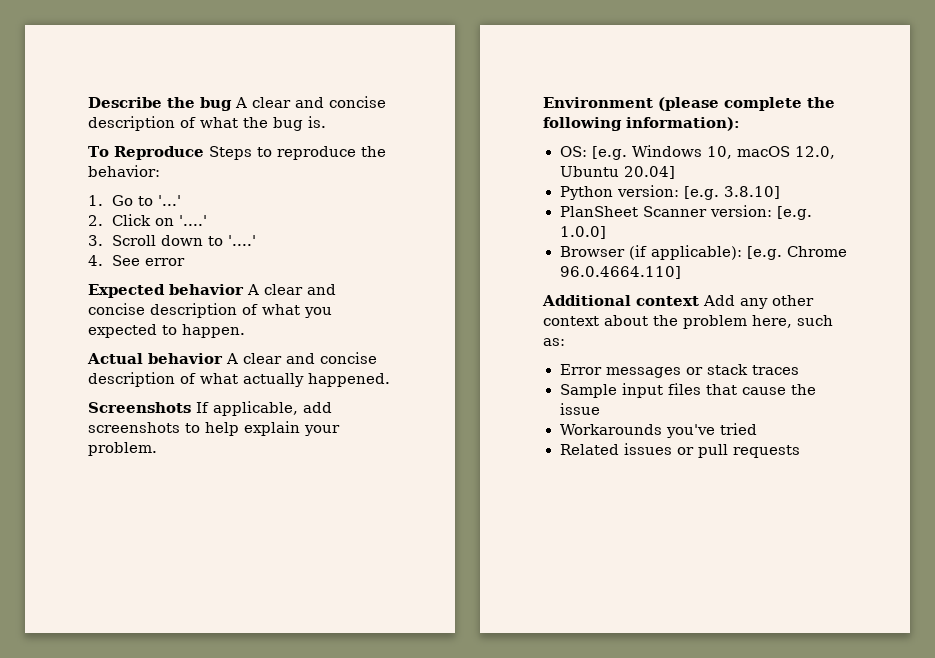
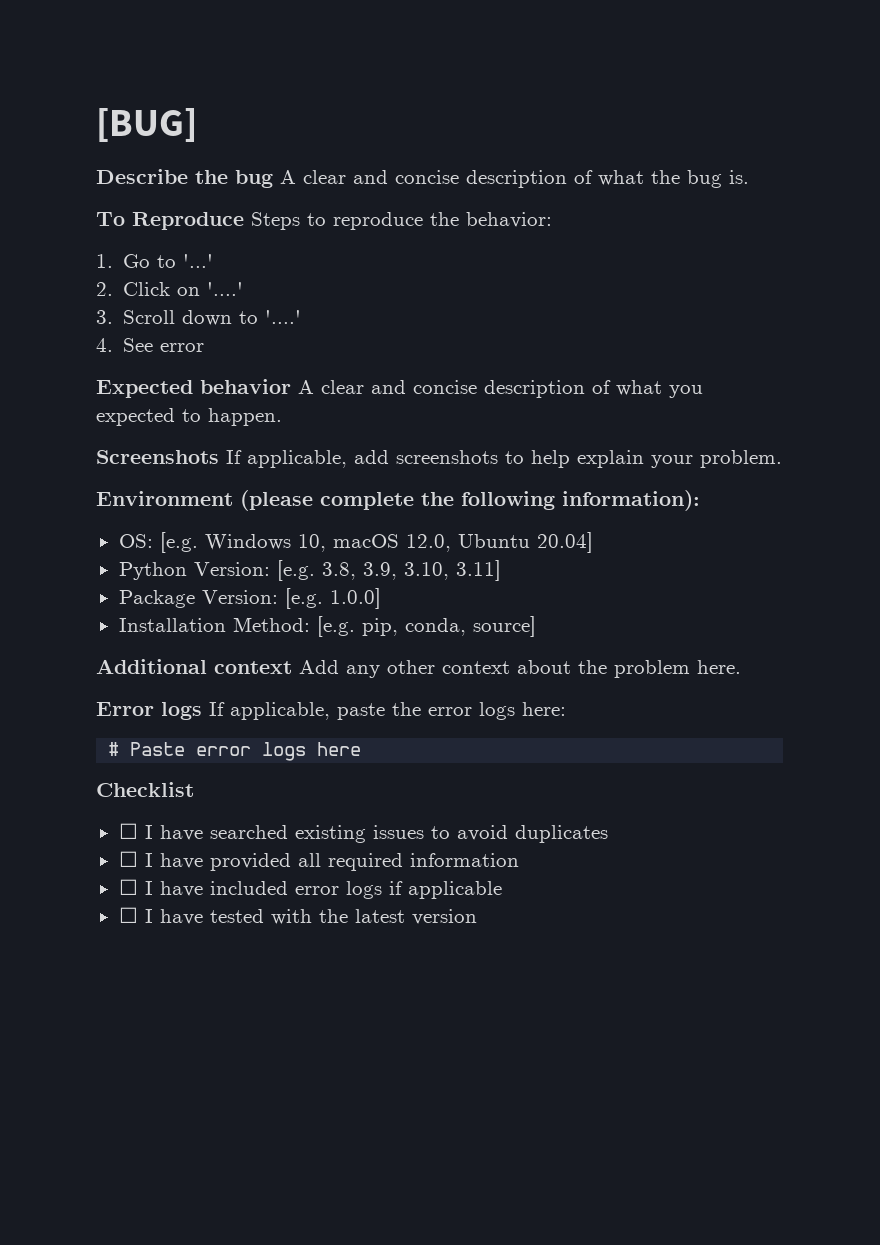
(88, 102) none -> [96,108,197,142] [BUG] //
[87,352,377,364] [88,372,390,387] // Actual behavior A clear and concise description of what actually happened. -> (282, 417) none
[616,185,780,200] [559,205,812,220] [559,226,606,239] [559,245,847,260] [559,266,681,279] version: [e.g. 3.8.10] // PlanSheet Scanner version: [e.g. 1.0.0] // Browser (if applicable): [e.g. Chrome 96.0.4664.110] -> [193,560,501,581] [118,588,381,609] [118,616,536,637] Version: [e.g. 3.8, 3.9, 3.10, 3.11] // Package Version: [e.g. 1.0.0] // Installation Method: [e.g. pip, conda, source]
[752,315,833,328] [543,338,565,346] [559,364,799,378] [559,383,816,398] [559,403,600,415] [559,423,758,438] [559,443,800,458] here, such as: // Error messages or stack traces // Sample input files that cause the issue // Workarounds you've tried // Related issues or pull requests -> [697,660,741,674] [96,702,566,720] [108,742,362,761] [96,782,194,797] [118,823,608,843] [118,851,519,871] [118,879,502,899] [118,907,477,925] here. // Error logs If applicable, paste the error logs here: // # Paste error logs here // Checklist // ☐ I have searched existing issues to avoid duplicates // ☐ I have provided all required information // ☐ I have included error logs if applicable // ☐ I have tested with the latest version

